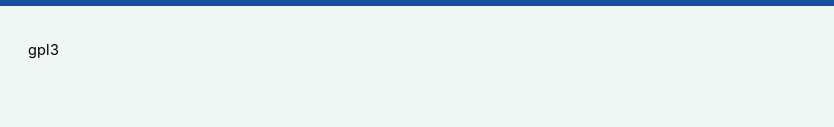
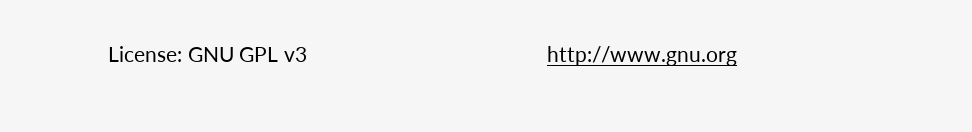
[28,44,59,59] gpl3 -> [108,46,737,66] License: GNU GPL v3 http://www.gnu.org

